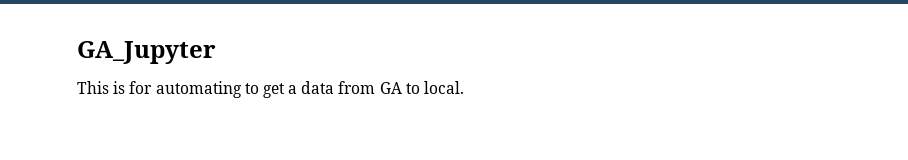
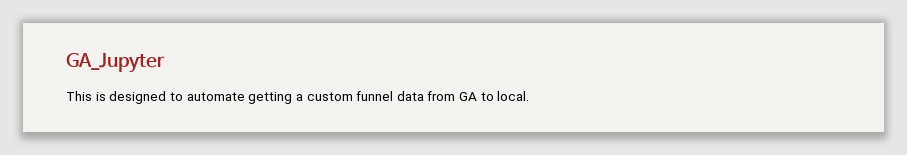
[129,81,298,98] for automating to get a -> [109,91,394,104] designed to automate getting a custom funnel

